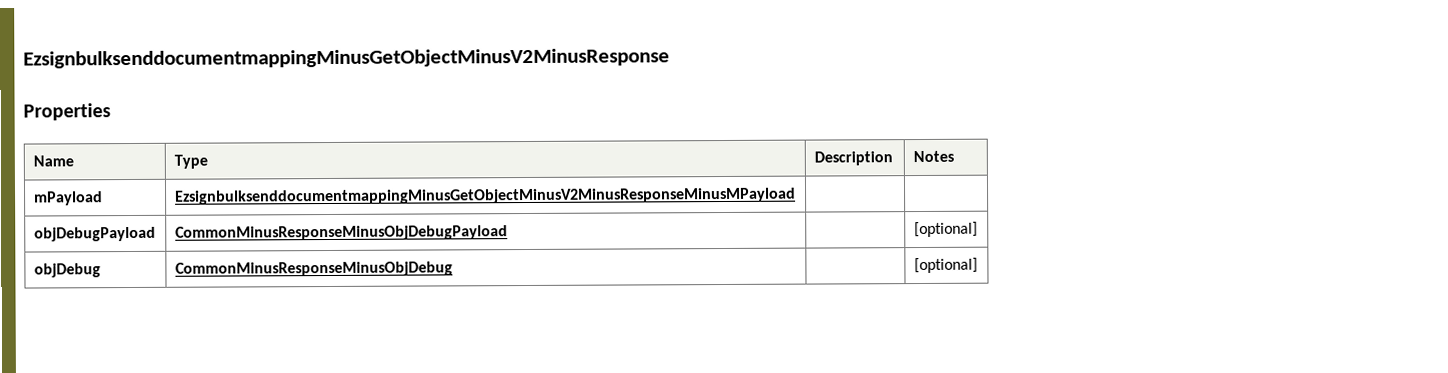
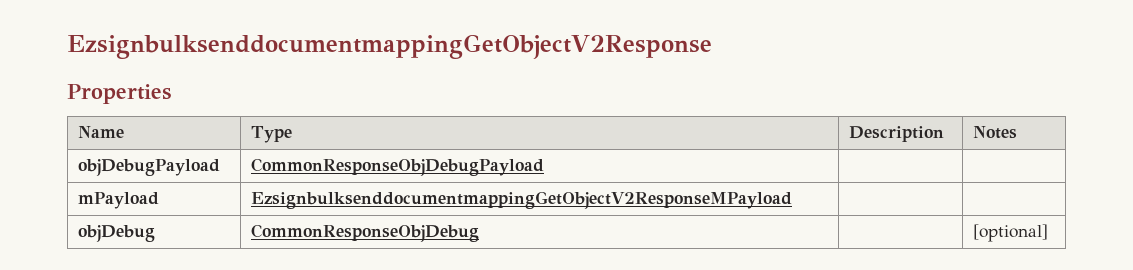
[23,48,670,69] EzsignbulksenddocumentmappingMinusGetObjectMinusV2MinusResponse -> [67,34,712,59] EzsignbulksenddocumentmappingGetObjectV2Response
[33,191,103,206] [174,187,796,205] [33,226,156,242] [174,225,508,241] [913,221,978,238] [33,263,101,278] [174,261,453,277] mPayload | EzsignbulksenddocumentmappingMinusGetObjectMinusV2MinusResponseMinusMPayload | | // objDebugPayload | CommonMinusResponseMinusObjDebugPayload | | [optional] // objDebug | CommonMinusResponseMinusObjDebug -> [77,159,220,176] [250,158,544,176] [77,192,159,209] [250,191,792,209] [77,225,155,242] [250,224,479,242] objDebugPayload | CommonResponseObjDebugPayload | | // mPayload | EzsignbulksenddocumentmappingGetObjectV2ResponseMPayload | | // objDebug | CommonResponseObjDebug

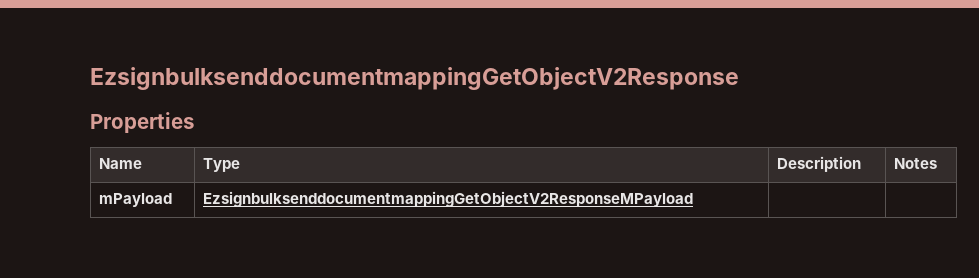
[77,159,220,176] [250,158,544,176] // objDebugPayload | CommonResponseObjDebugPayload | | -> (938, 163) none
[77,225,155,242] [250,224,479,242] [972,224,1048,242] // objDebug | CommonResponseObjDebug | | [optional] -> (694, 199) none

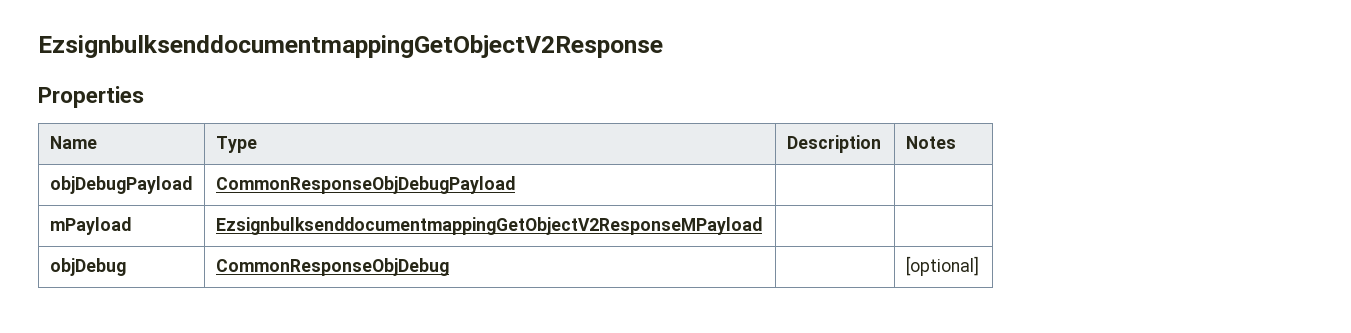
(938, 163) none -> [49,176,192,194] [215,176,515,194] // objDebugPayload | CommonResponseObjDebugPayload | |
(694, 199) none -> [49,258,126,276] [215,258,449,276] [905,256,979,276] // objDebug | CommonResponseObjDebug | | [optional]

